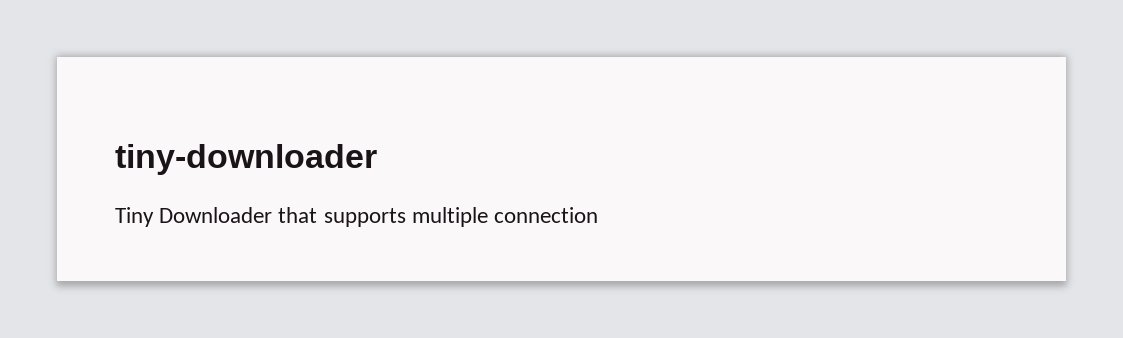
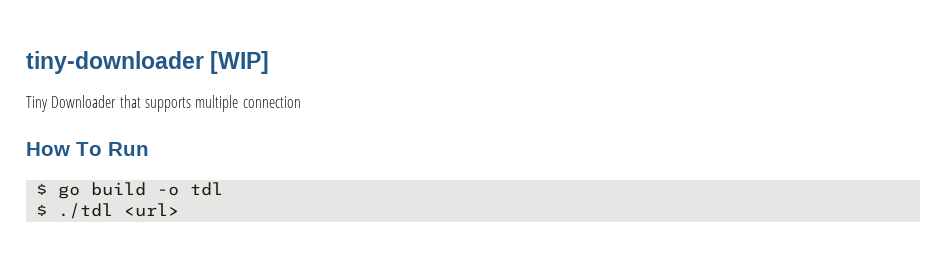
(377, 159) none -> [210,51,270,74] [WIP]
(599, 215) none -> [26,142,149,156] [35,182,223,199] [35,203,179,219] // How To Run // $ go build -o tdl // $ ./tdl <url>

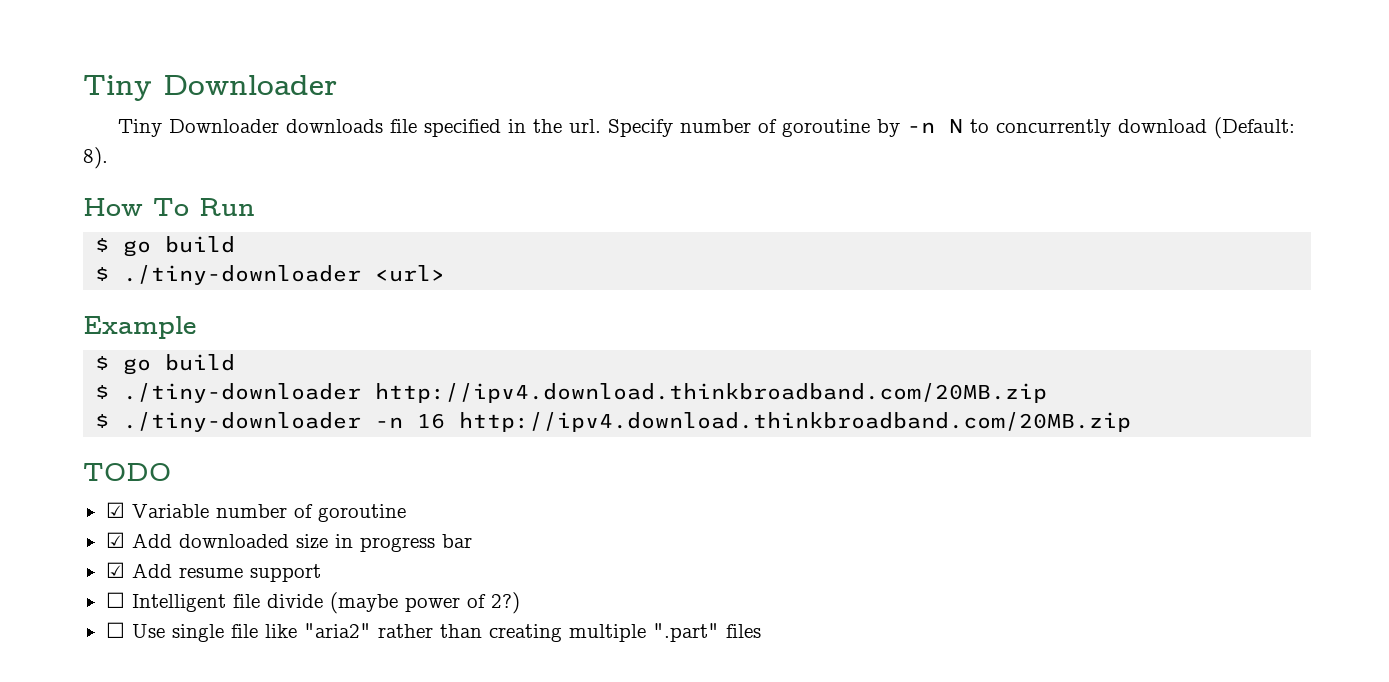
[26,51,270,74] [26,95,301,112] tiny-downloader [WIP] // Tiny Downloader that supports multiple connection -> [83,75,337,101] [117,117,1295,139] [83,147,108,169] Tiny Downloader // Tiny Downloader downloads file specified in the url. Specify number of goroutine by -n N to concurrently download (Default: 8).
[156,182,223,196] [35,203,113,219] -o tdl // $ ./tdl -> [95,265,362,285] // $ ./tiny-downloader
(179, 210) none -> [83,316,196,339] [95,354,236,375] [95,383,1048,403] [95,412,1132,432] [83,463,171,481] [105,502,406,522] [105,532,472,552] [105,562,321,582] [105,592,520,614] [105,622,761,642] // Example // $ go build // $ ./tiny-downloader http://ipv4.download.thinkbroadband.com/20MB.zip // $ ./tiny-downloader -n 16 http://ipv4.download.thinkbroadband.com/20MB.zip // TODO // ☑ Variable number of goroutine // ☑ Add downloaded size in progress bar // ☑ Add resume support // ☐ Intelligent file divide (maybe power of 2?) // ☐ Use single file like "aria2" rather than creating multiple ".part" files

